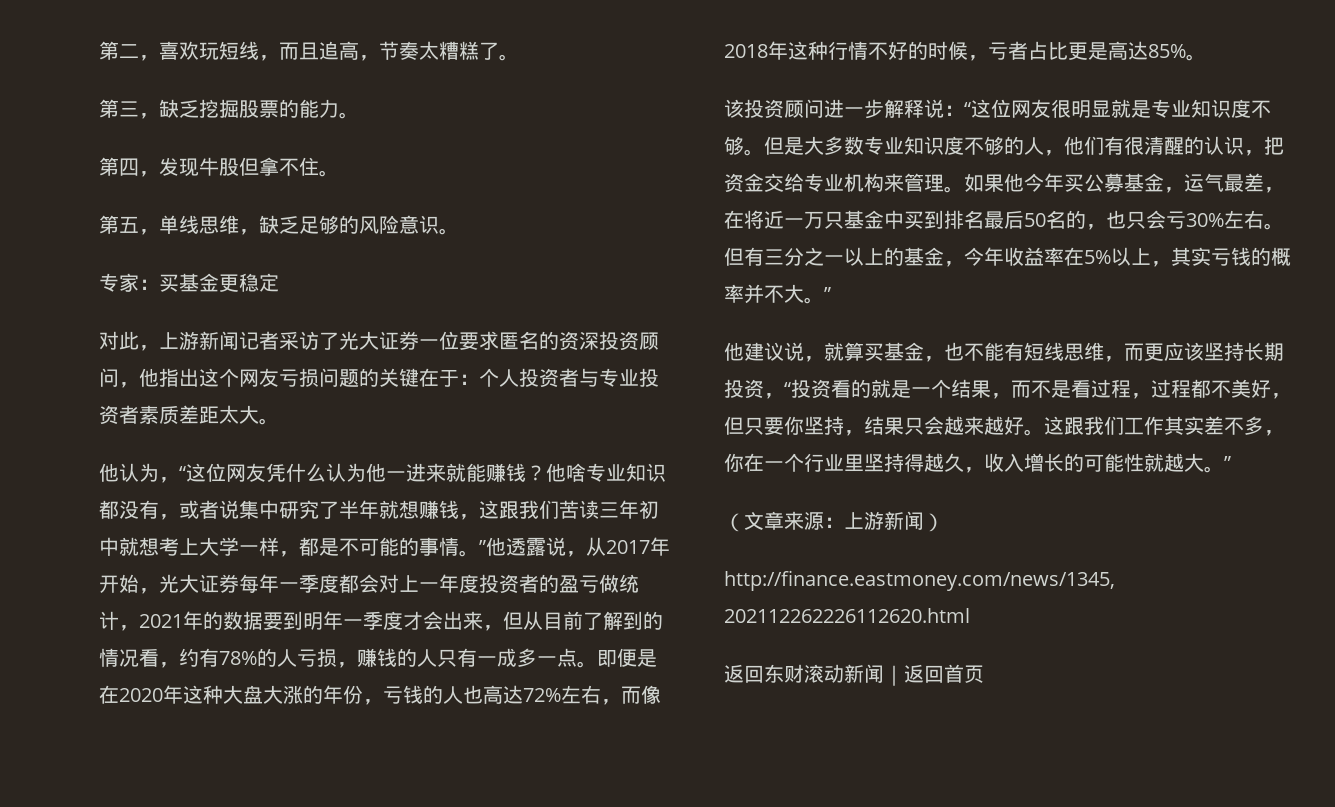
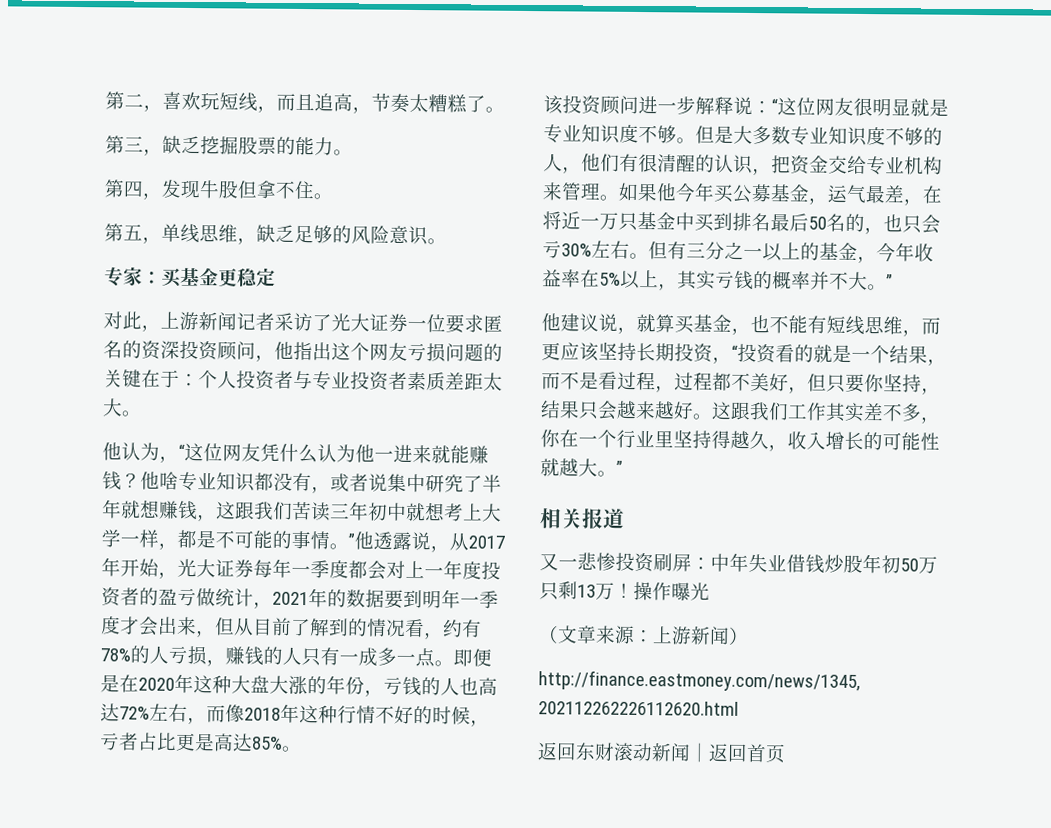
(1231, 463) none -> [539,508,625,529] [539,552,938,574] [539,581,710,601] // 相关报道 // 又一悲惨投资刷屏：中年失业借钱炒股年初50万只剩13万！操作曝光

